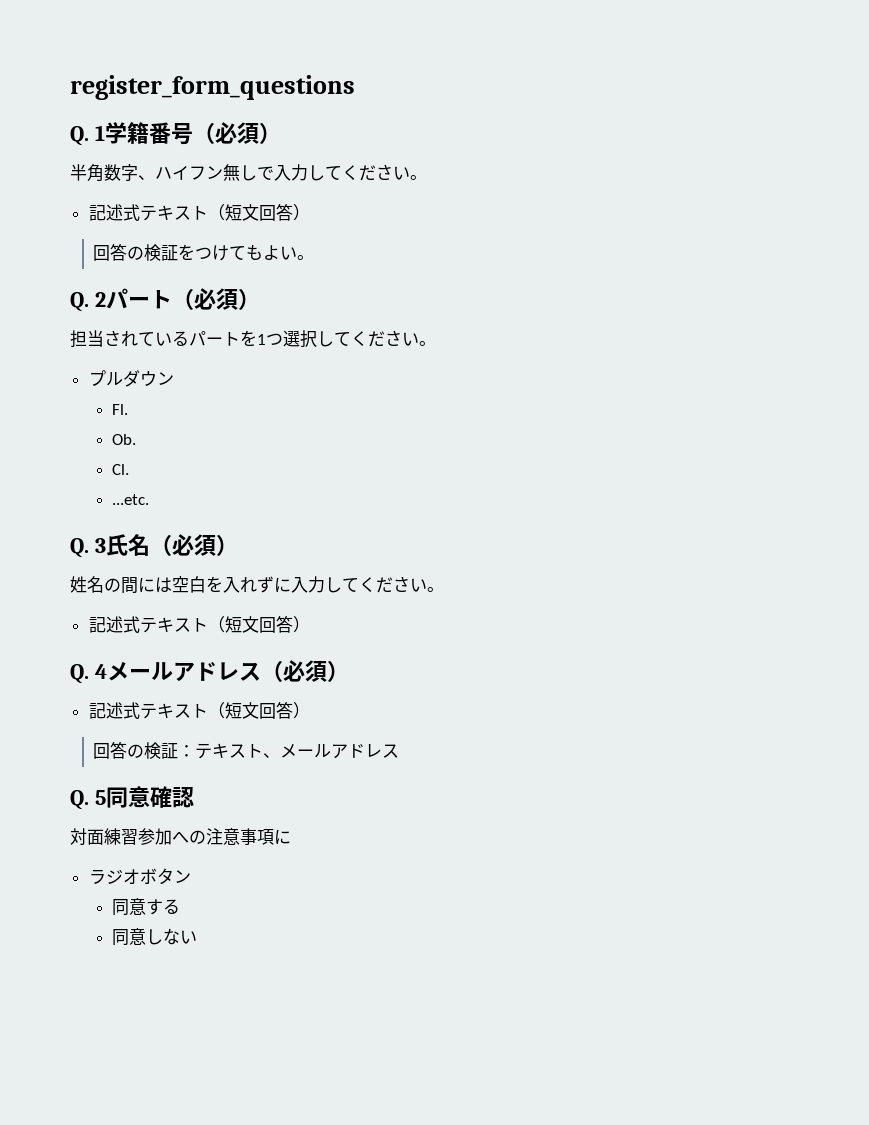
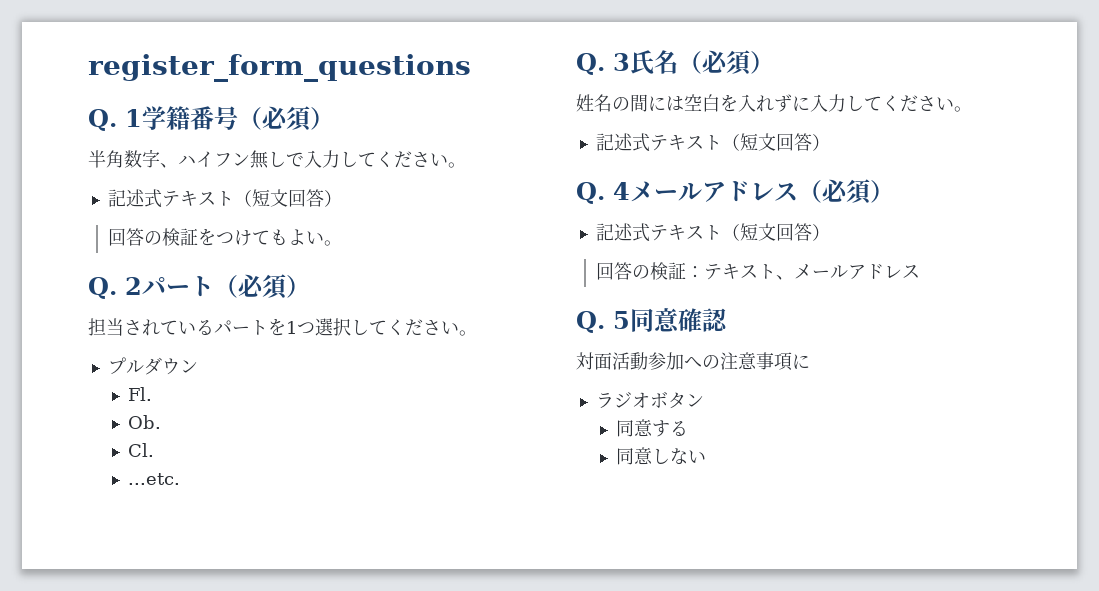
[104,828,138,845] 練習 -> [612,352,648,370] 活動

